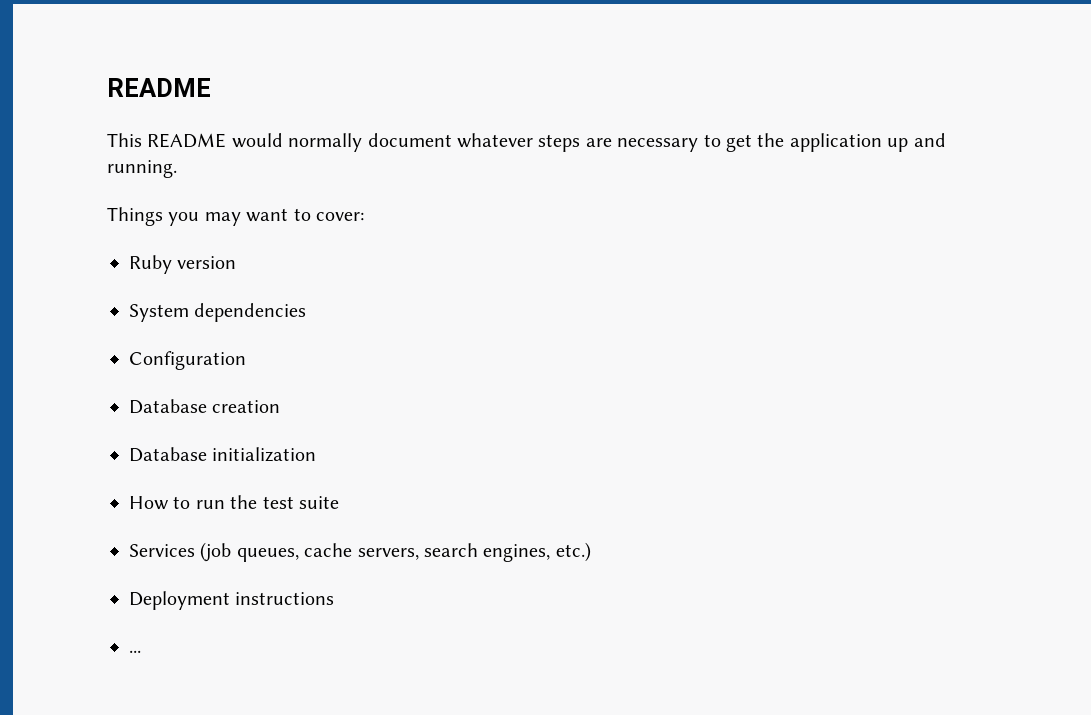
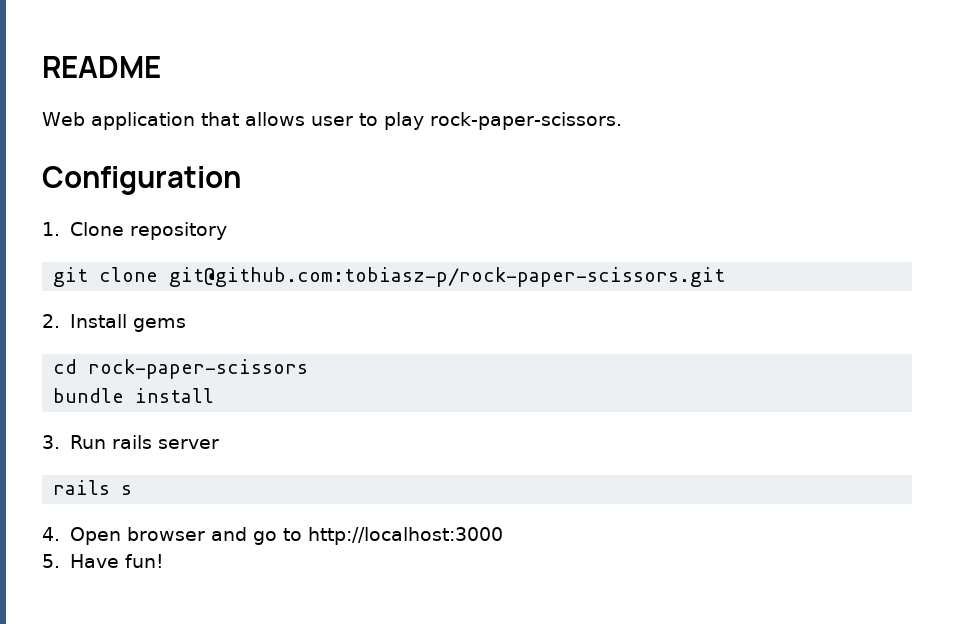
[107,133,946,152] [107,160,177,178] [107,207,364,226] [129,255,237,274] [129,303,307,322] [129,351,246,370] [129,399,281,414] [129,447,317,462] [129,495,339,510] [129,542,591,562] [129,591,335,610] [129,650,141,653] This README would normally document whatever steps are necessary to get the application up and running. // Things you may want to cover: // Ruby version // System dependencies // Configuration // Database creation // Database initialization // How to run the test suite // Services (job queues, cache servers, search engines, etc.) // Deployment instructions // ... -> [42,112,622,130] [42,166,241,195] [42,222,227,240] [53,267,726,287] [42,314,186,332] [53,359,309,379] [53,388,215,403] [42,435,220,449] [53,480,133,495] [42,527,503,545] [42,554,164,568] Web application that allows user to play rock-paper-scissors. // Configuration // 1. Clone repository // git clone git@github.com:tobiasz-p/rock-paper-scissors.git // 2. Install gems // cd rock-paper-scissors // bundle install // 3. Run rails server // rails s // 4. Open browser and go to http://localhost:3000 // 5. Have fun!

